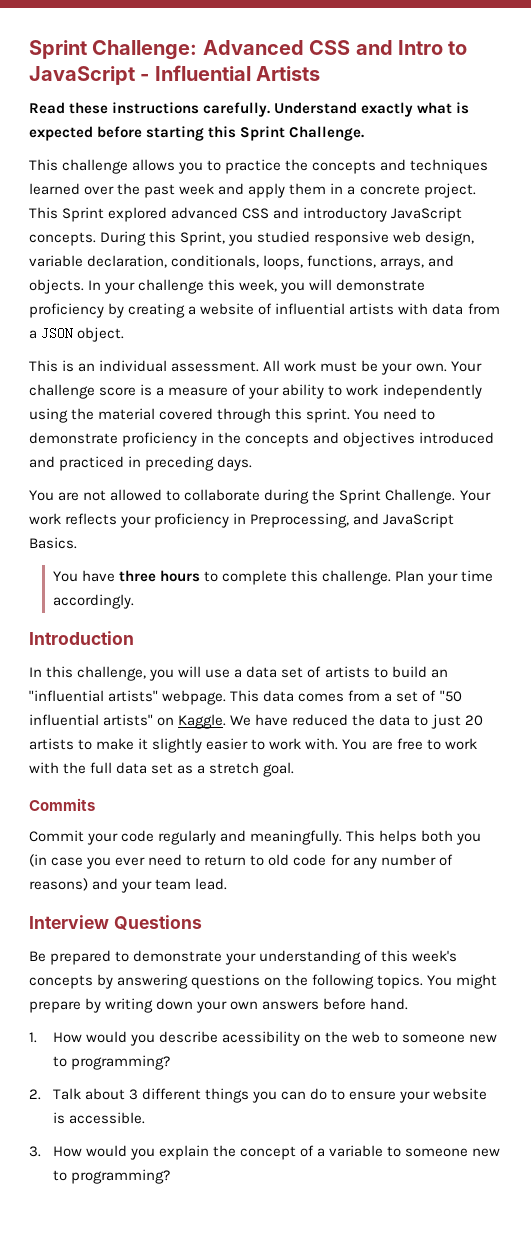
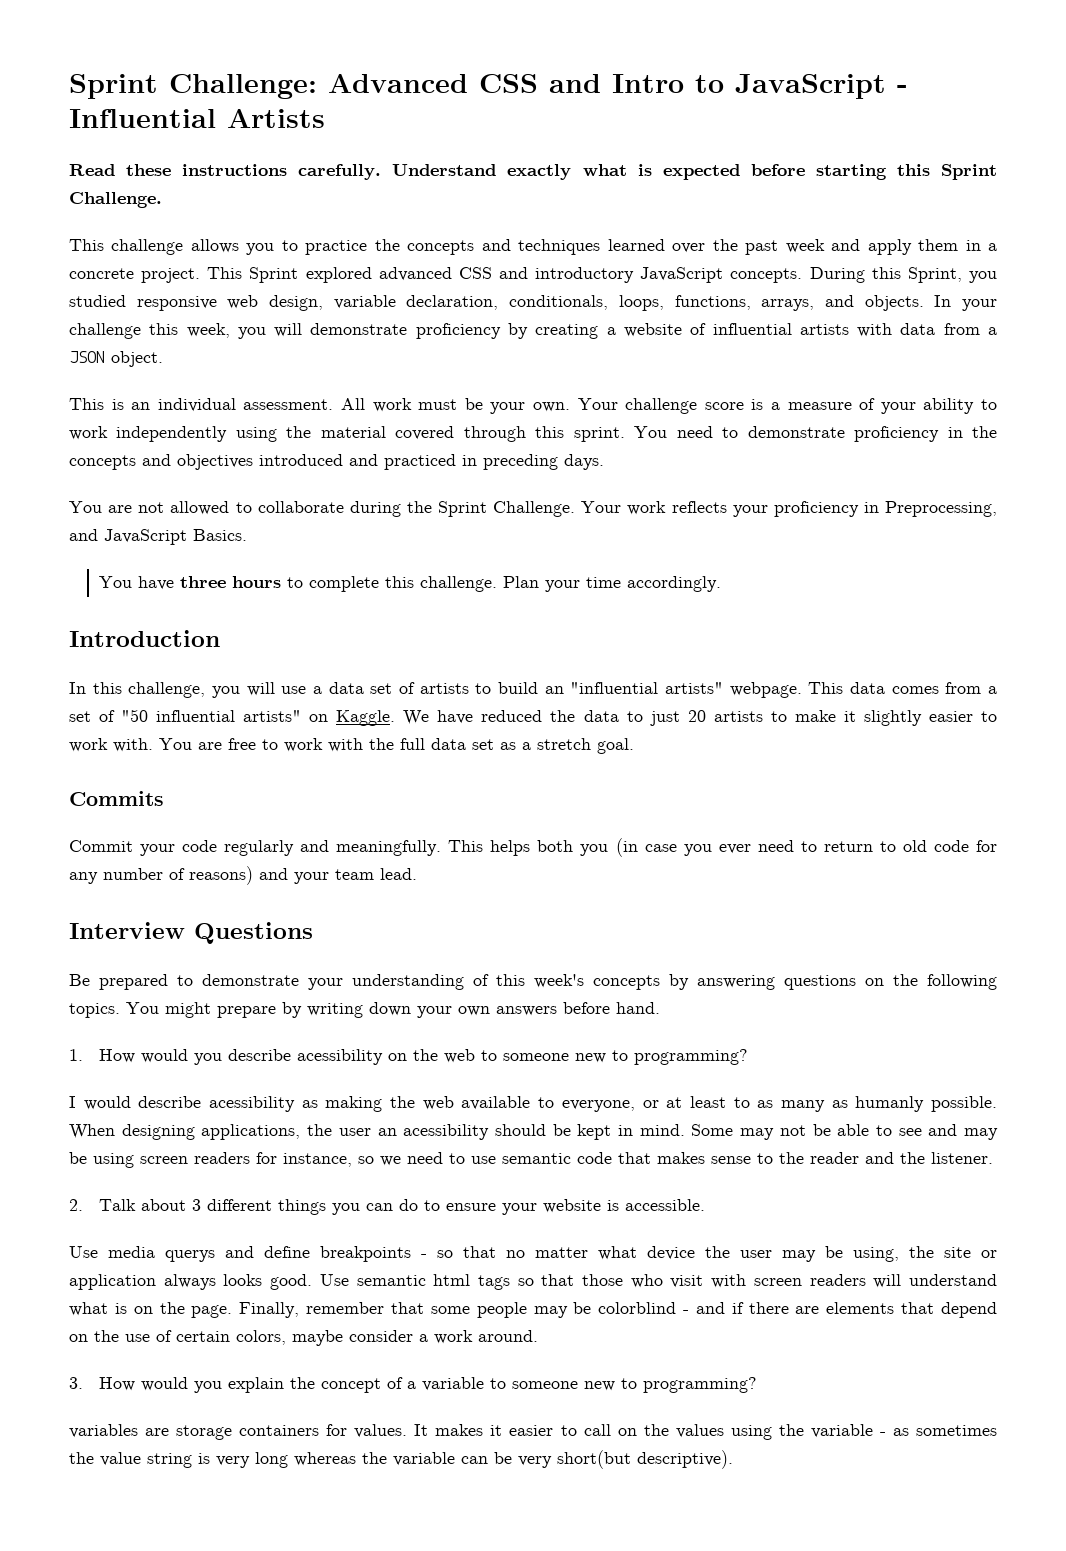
(170, 1062) none -> [69,1096,998,1112] [69,1124,999,1140] [69,1152,993,1168] // I would describe acessibility as making the web available to everyone, or at least to as many as humanly possible. When designing applications, the user an acessibility should be kept in mind. Some may not be able to see and may be using screen readers for instance, so we need to use semantic code that makes sense to the reader and the listener.
(145, 1118) none -> [69,1246,997,1262] [69,1274,998,1290] [69,1302,998,1318] [69,1330,538,1346] // Use media querys and define breakpoints - so that no matter what device the user may be using, the site or application always looks good. Use semantic html tags so that those who visit with screen readers will understand what is on the page. Finally, remember that some people may be colorblind - and if there are elements that depend on the use of certain colors, maybe consider a work around.
(170, 1176) none -> [69,1424,997,1440] [69,1450,733,1469] // variables are storage containers for values. It makes it easier to call on the values using the variable - as sometimes the value string is very long whereas the variable can be very short(but descriptive).

